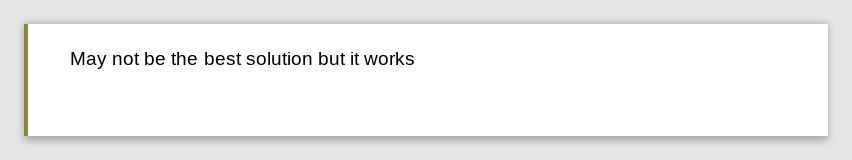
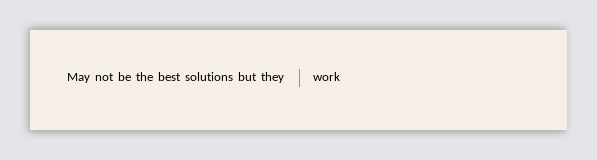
[245,52,416,65] solution but it works -> [185,72,340,83] solutions but they work

